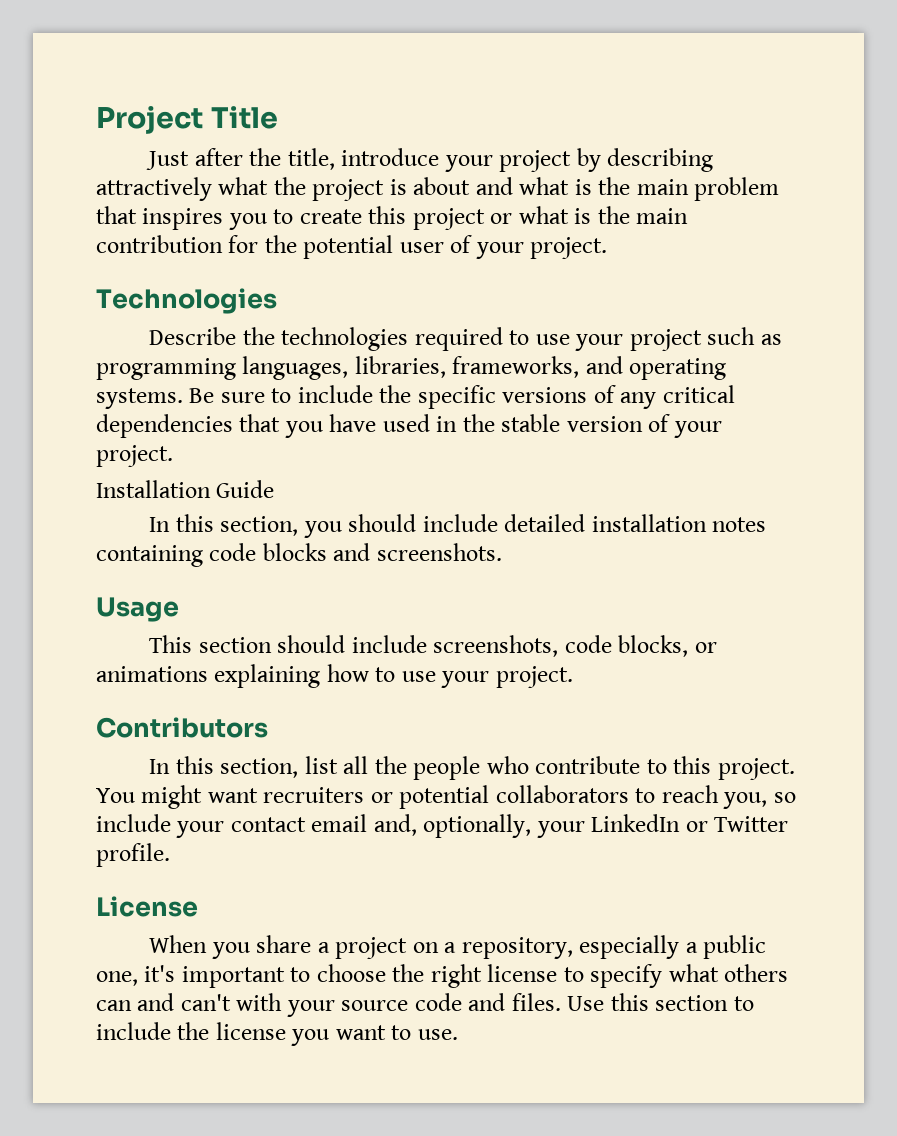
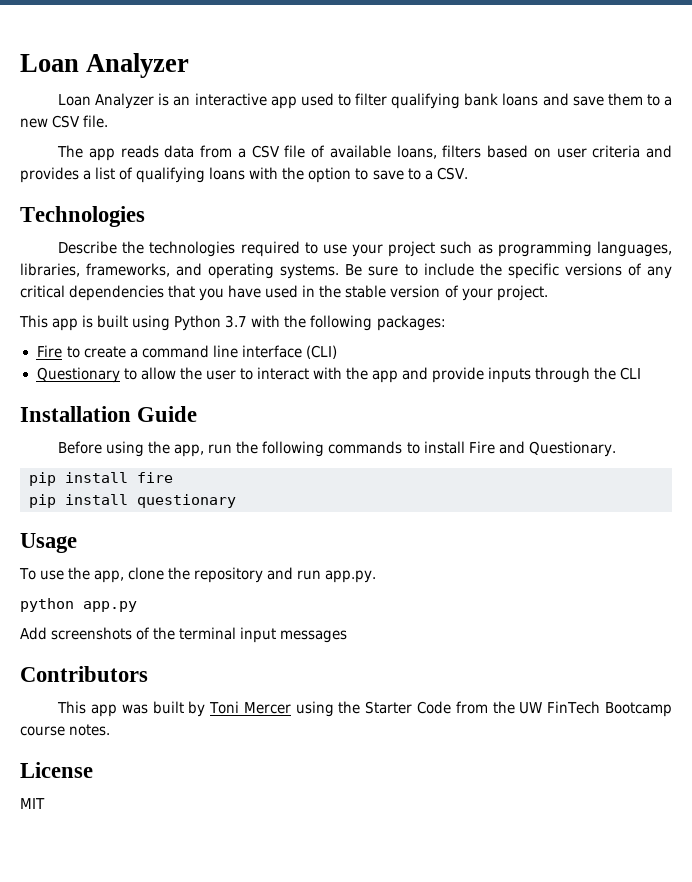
[96,106,278,134] [146,148,714,172] [96,177,780,201] [96,206,689,230] [96,235,608,259] Project Title // Just after the title, introduce your project by describing attractively what the project is about and what is the main problem that inspires you to create this project or what is the main contribution for the potential user of your project. -> [20,53,190,78] [58,93,672,109] [20,115,109,128] [57,145,672,161] [20,167,468,183] Loan Analyzer // Loan Analyzer is an interactive app used to filter qualifying bank loans and save them to a new CSV file. // The app reads data from a CSV file of available loans, filters based on user criteria and provides a list of qualifying loans with the option to save to a CSV.
[96,480,275,498] [149,514,767,538] [96,543,502,567] [96,597,179,622] [149,635,717,657] [96,664,573,688] [96,717,268,738] [149,756,795,780] [96,785,796,809] [96,814,789,838] [96,843,170,867] [96,896,198,917] [149,935,767,959] [96,964,789,988] [96,993,754,1017] [96,1022,458,1046] Installation Guide // In this section, you should include detailed installation notes containing code blocks and screenshots. // Usage // This section should include screenshots, code blocks, or animations explaining how to use your project. // Contributors // In this section, list all the people who contribute to this project. You might want recruiters or potential collaborators to reach you, so include your contact email and, optionally, your LinkedIn or Twitter profile. // License // When you share a project on a repository, especially a public one, it's important to choose the right license to specify what others can and can't with your source code and files. Use this section to include the license you want to use. -> [19,315,446,331] [36,345,337,359] [36,367,642,383] [20,406,198,422] [58,441,616,457] [29,472,173,486] [29,494,236,508] [20,533,77,553] [19,567,377,583] [20,598,137,612] [20,627,348,643] [20,666,148,682] [57,701,672,717] [20,724,111,736] [20,762,93,778] [20,798,45,809] This app is built using Python 3.7 with the following packages: // Fire to create a command line interface (CLI) // Questionary to allow the user to interact with the app and provide inputs through the CLI // Installation Guide // Before using the app, run the following commands to install Fire and Questionary. // pip install fire // pip install questionary // Usage // To use the app, clone the repository and run app.py. // python app.py // Add screenshots of the terminal input messages // Contributors // This app was built by Toni Mercer using the Starter Code from the UW FinTech Bootcamp course notes. // License // MIT

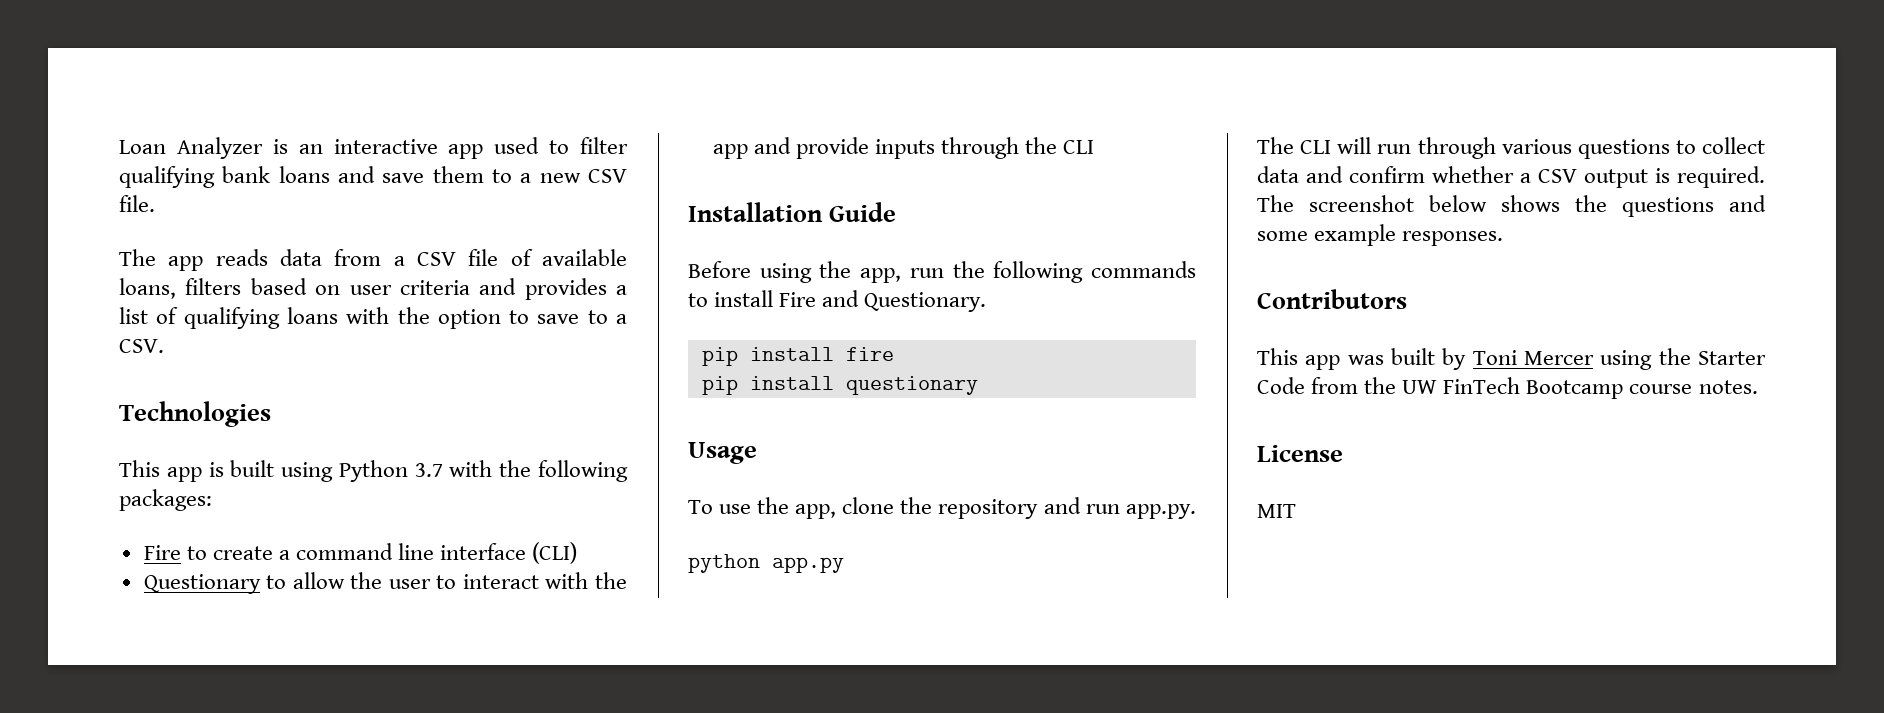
[20,53,190,78] [58,93,155,109] Loan Analyzer // Loan Analyzer -> [119,137,263,159] Loan Analyzer
[58,241,672,257] [20,263,673,279] [20,285,548,301] // Describe the technologies required to use your project such as programming languages, libraries, frameworks, and operating systems. Be sure to include the specific versions of any critical dependencies that you have used in the stable version of your project. -> (271, 414) none
[20,627,348,643] Add screenshots of the terminal input messages -> [1257,137,1765,159] [1257,166,1765,188] [1257,195,1766,217] [1257,224,1504,246] The CLI will run through various questions to collect data and confirm whether a CSV output is required. The screenshot below shows the questions and some example responses.

